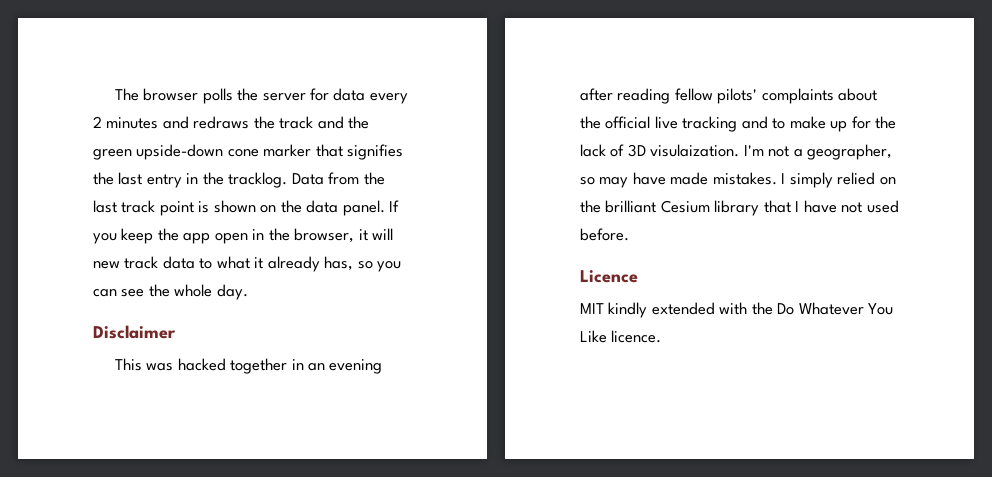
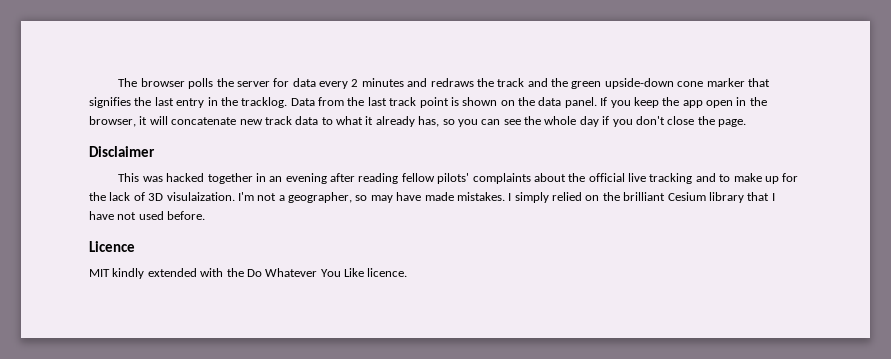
(394, 234) none -> [171,117,237,125] concatenate
[216,284,248,300] day. -> [579,116,746,127] day if you don't close the page.

